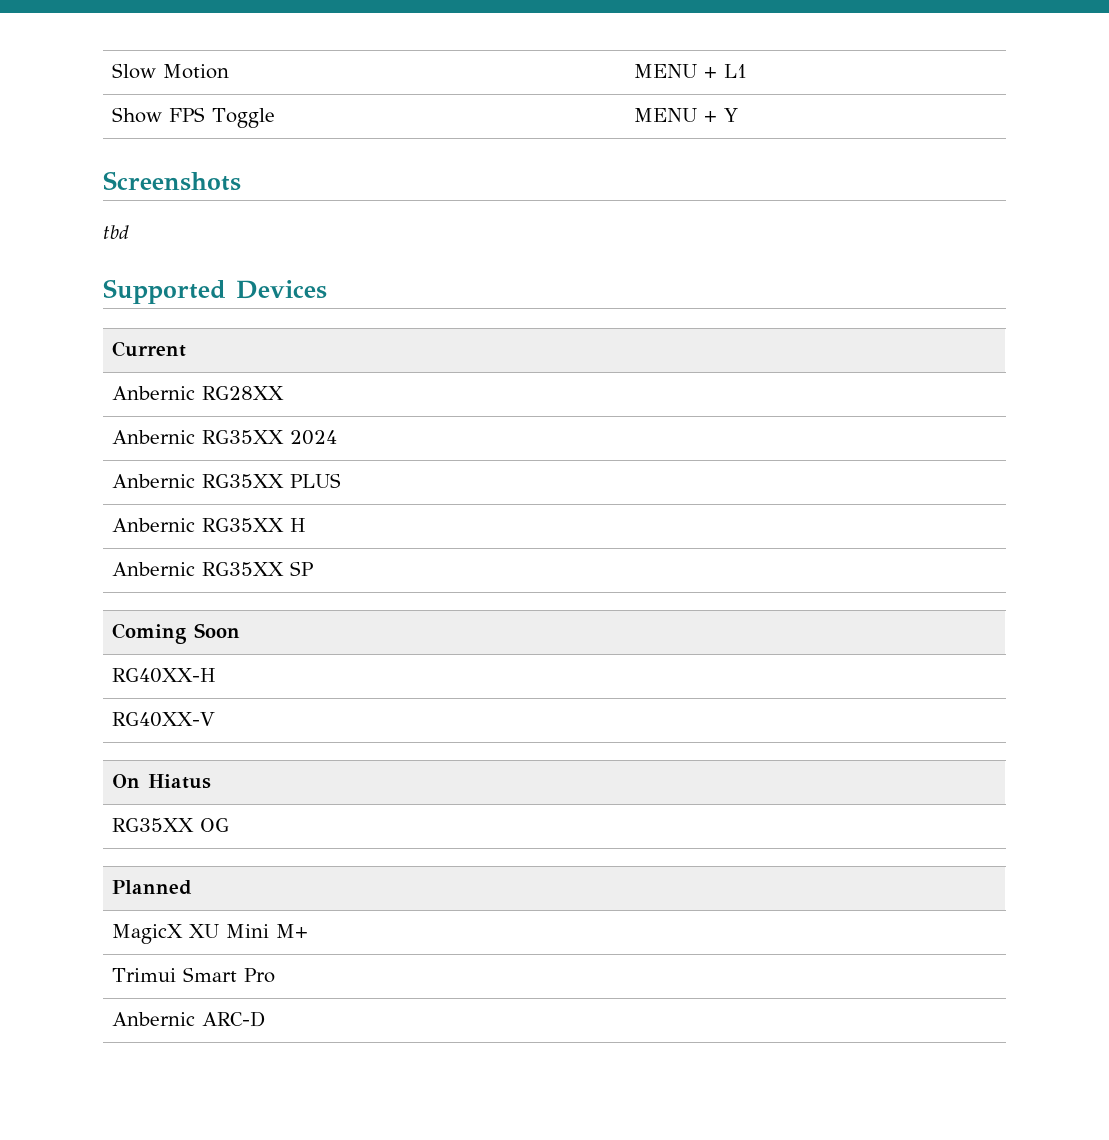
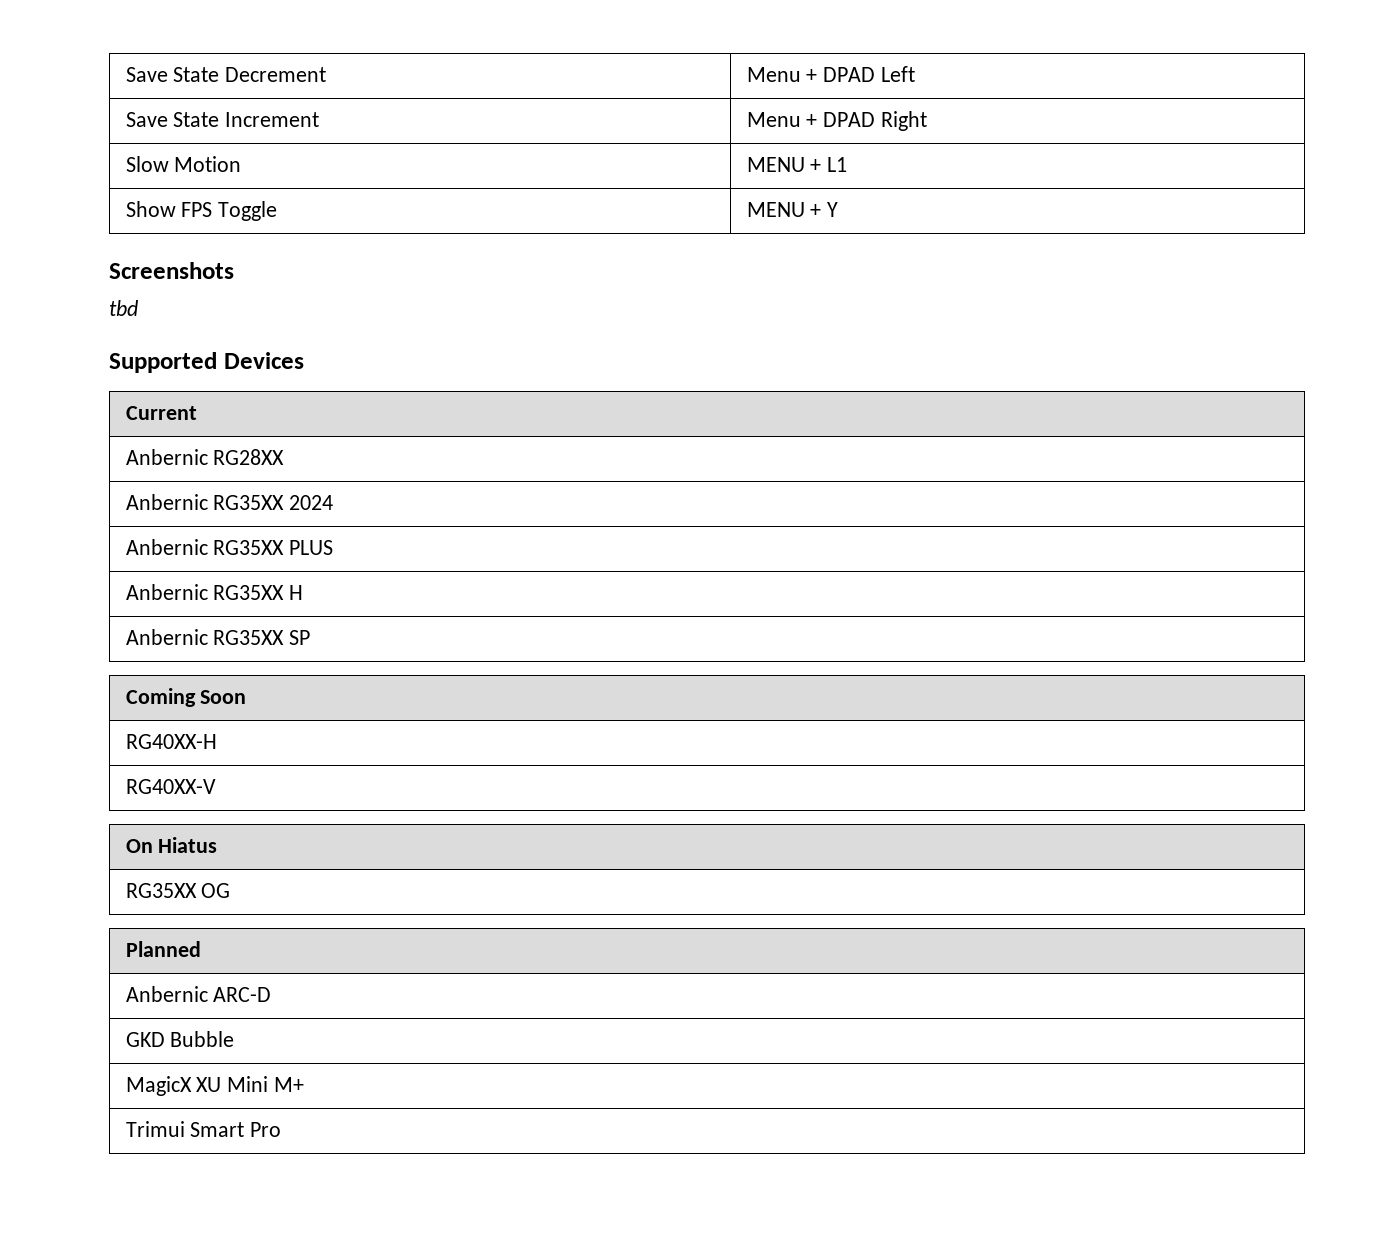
(111, 71) none -> [125,67,327,82] [746,66,916,82] [125,112,320,127] [746,111,928,131] Save State Decrement | Menu + DPAD Left // Save State Increment | Menu + DPAD Right //
(192, 887) none -> [125,986,272,1002] [125,1031,235,1047] // Anbernic ARC-D // GKD Bubble
[111,1011,265,1027] // Anbernic ARC-D -> (282, 1129) none

